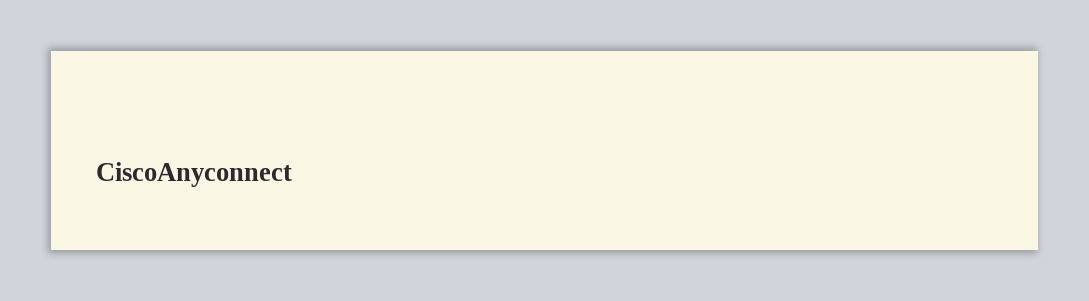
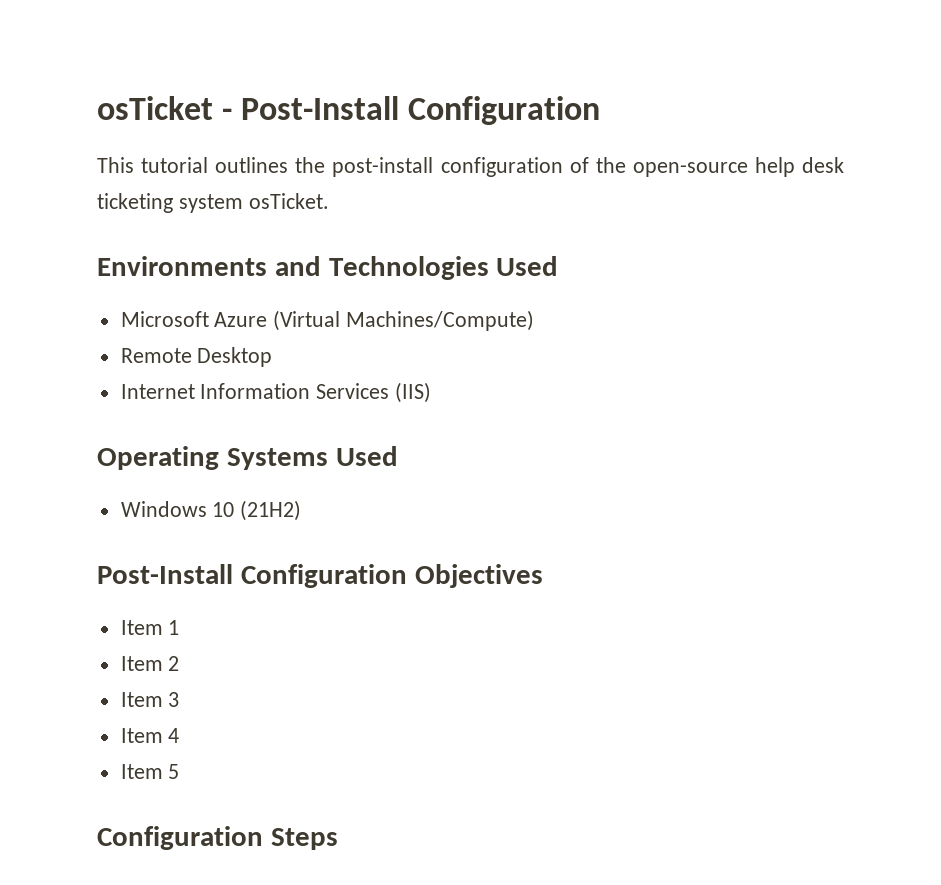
[96,162,292,187] CiscoAnyconnect -> [97,96,601,125] [97,157,845,177] [97,193,329,213] [97,256,559,280] [120,310,535,331] [120,347,273,367] [120,382,432,403] [97,446,398,470] [120,500,302,521] [97,564,543,588] [120,620,180,635] [120,656,180,671] [120,692,180,707] [120,728,180,743] [120,764,180,779] [97,826,338,850] osTicket - Post-Install Configuration // This tutorial outlines the post-install configuration of the open-source help desk ticketing system osTicket. // Environments and Technologies Used // Microsoft Azure (Virtual Machines/Compute) // Remote Desktop // Internet Information Services (IIS) // Operating Systems Used // Windows 10 (21H2) // Post-Install Configuration Objectives // Item 1 // Item 2 // Item 3 // Item 4 // Item 5 // Configuration Steps

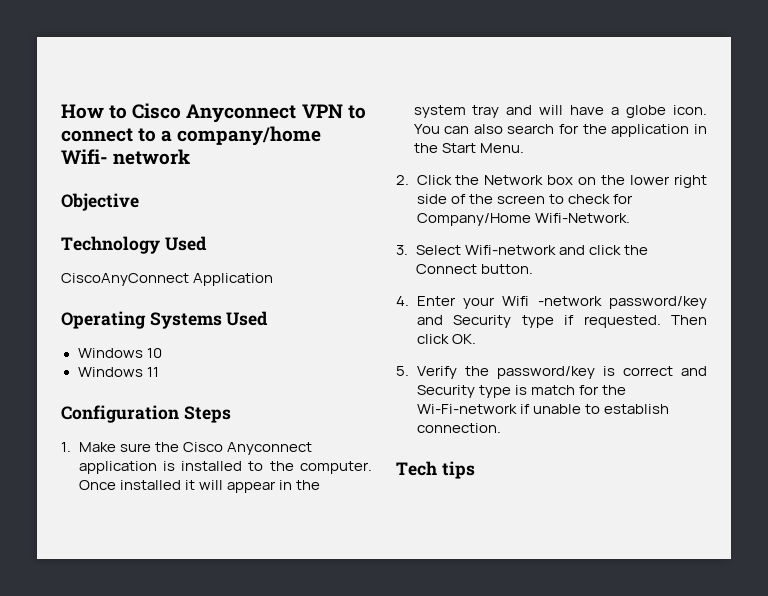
[97,96,601,125] [97,157,845,177] [97,193,329,213] [97,256,559,280] [120,310,535,331] [120,347,273,367] [120,382,432,403] osTicket - Post-Install Configuration // This tutorial outlines the post-install configuration of the open-source help desk ticketing system osTicket. // Environments and Technologies Used // Microsoft Azure (Virtual Machines/Compute) // Remote Desktop // Internet Information Services (IIS) -> [61,103,366,123] [61,126,322,146] [61,149,191,165] [61,193,139,211] [61,236,207,254] [61,273,274,286] How to Cisco Anyconnect VPN to connect to a company/home Wifi- network // Objective // Technology Used // CiscoAnyConnect Application
[240,500,302,521] [97,564,543,588] [120,620,180,635] [120,656,180,671] [120,692,180,707] [120,728,180,743] [120,764,180,779] [97,826,338,850] (21H2) // Post-Install Configuration Objectives // Item 1 // Item 2 // Item 3 // Item 4 // Item 5 // Configuration Steps -> [77,367,159,377] [61,405,231,423] [61,442,312,455] [78,461,372,474] [78,480,320,493] [413,105,707,118] [413,124,707,137] [413,143,524,153] [396,175,707,188] [416,194,633,204] [416,213,630,226] [396,245,648,255] [415,264,533,274] [396,296,707,309] [416,315,707,328] [416,334,476,344] [396,366,707,379] [416,385,626,398] [416,404,669,414] [416,423,501,433] [396,461,475,479] // Windows 11 // Configuration Steps // 1. Make sure the Cisco Anyconnect application is installed to the computer. Once installed it will appear in the system tray and will have a globe icon. You can also search for the application in the Start Menu. // 2. Click the Network box on the lower right side of the screen to check for Company/Home Wifi-Network. // 3. Select Wifi-network and click the Connect button. // 4. Enter your Wifi -network password/key and Security type if requested. Then click OK. // 5. Verify the password/key is correct and Security type is match for the Wi-Fi-network if unable to establish connection. // Tech tips

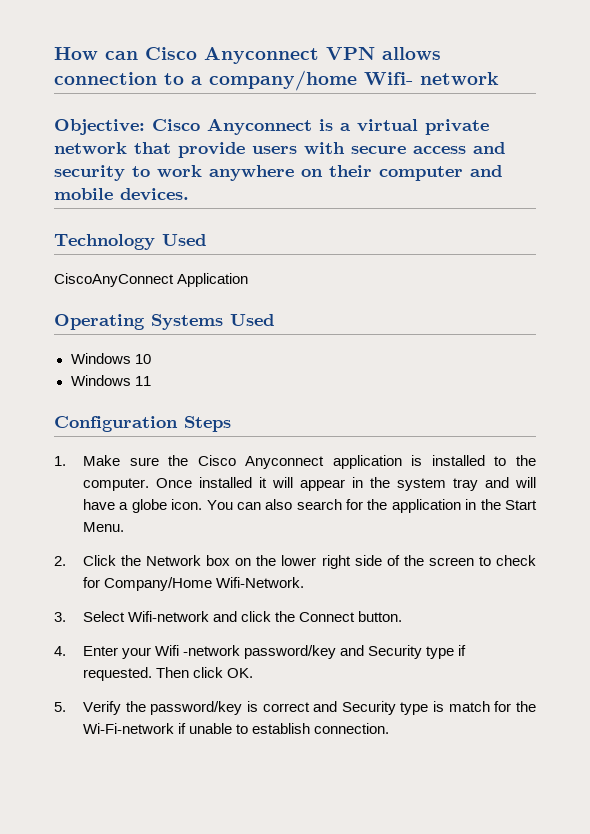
[109,105,128,119] to -> [105,51,138,60] can
[347,105,366,119] [61,128,133,142] to connect -> [382,47,441,60] [54,72,157,85] allows connection
[61,193,139,211] Objective -> [54,118,489,135] [54,142,505,158] [54,165,502,181] [54,188,189,201] Objective: Cisco Anyconnect is a virtual private network that provide users with secure access and security to work anywhere on their computer and mobile devices.
[396,461,475,479] // Tech tips -> (390, 728) none

